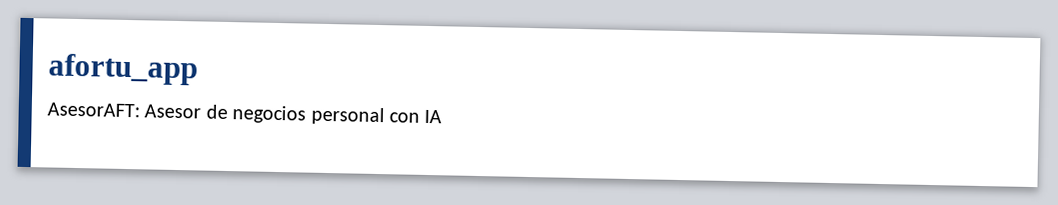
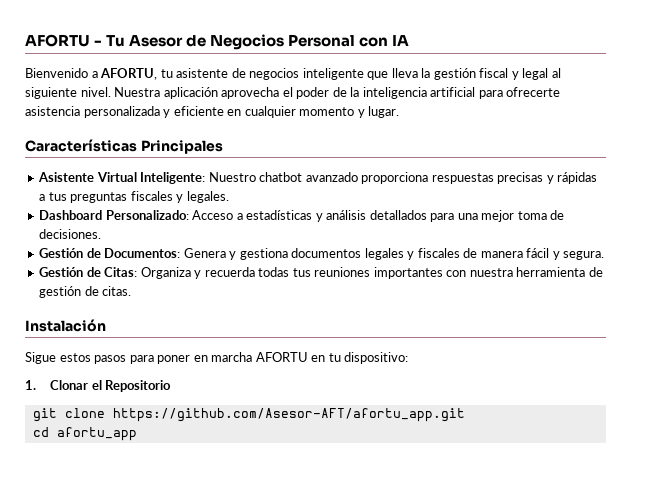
[48,53,198,86] [47,102,443,126] afortu_app // AsesorAFT: Asesor de negocios personal con IA -> [25,34,410,50] [25,68,561,80] [25,87,561,99] [25,106,400,118] [25,139,223,154] [38,172,598,184] [39,191,229,203] [39,210,565,222] [39,229,102,239] [39,248,605,260] [39,267,603,279] [39,286,132,298] [25,319,106,332] [25,352,409,364] [25,380,172,392] [32,408,465,422] [32,427,137,441] AFORTU - Tu Asesor de Negocios Personal con IA // Bienvenido a AFORTU, tu asistente de negocios inteligente que lleva la gestión fiscal y legal al siguiente nivel. Nuestra aplicación aprovecha el poder de la inteligencia artificial para ofrecerte asistencia personalizada y eficiente en cualquier momento y lugar. // Características Principales // Asistente Virtual Inteligente: Nuestro chatbot avanzado proporciona respuestas precisas y rápidas a tus preguntas fiscales y legales. // Dashboard Personalizado: Acceso a estadísticas y análisis detallados para una mejor toma de decisiones. // Gestión de Documentos: Genera y gestiona documentos legales y fiscales de manera fácil y segura. // Gestión de Citas: Organiza y recuerda todas tus reuniones importantes con nuestra herramienta de gestión de citas. // Instalación // Sigue estos pasos para poner en marcha AFORTU en tu dispositivo: // 1. Clonar el Repositorio // git clone https://github.com/Asesor-AFT/afortu_app.git // cd afortu_app

